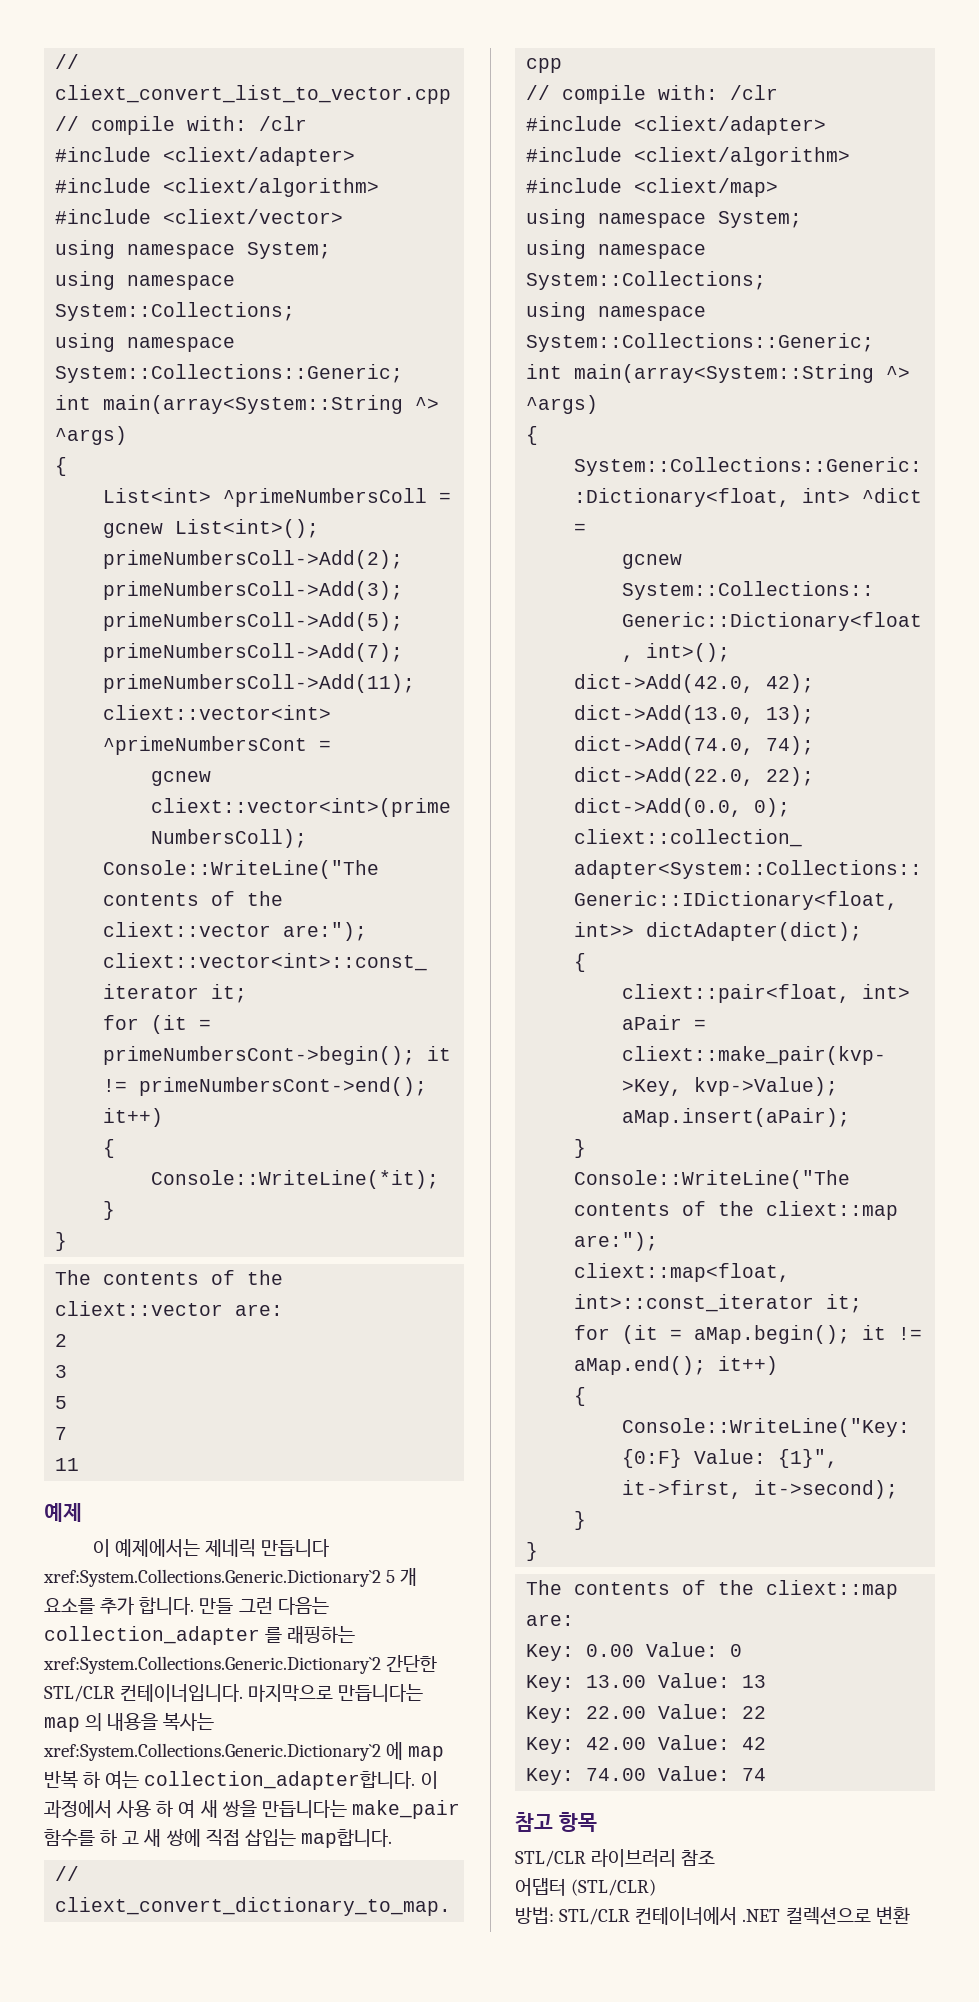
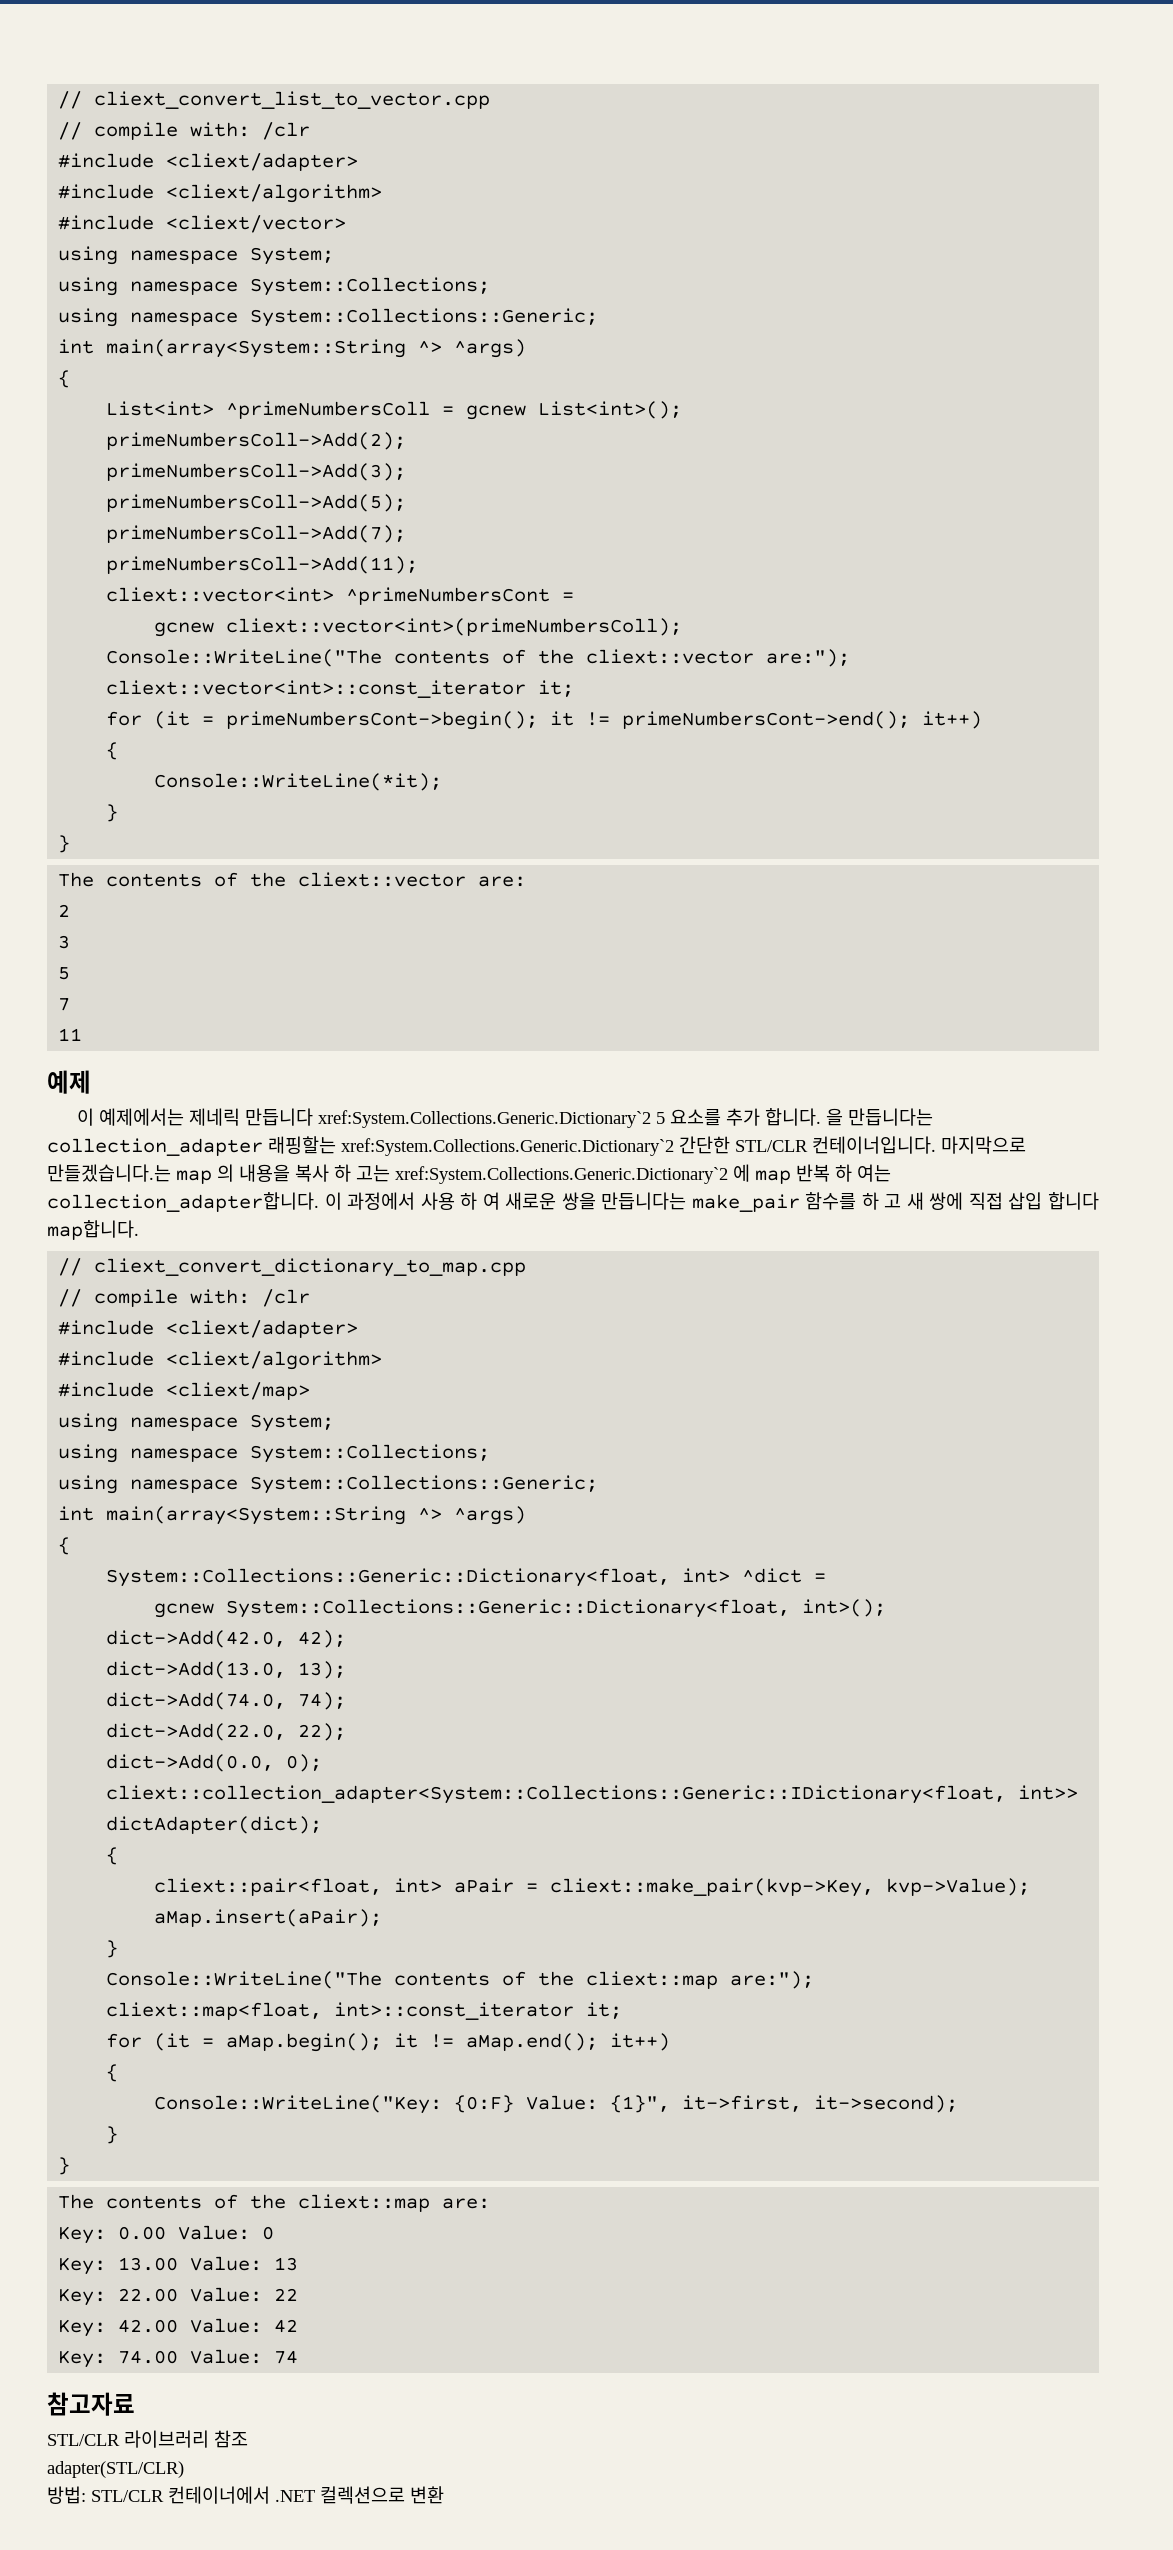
[400,1568,418,1586] 개 -> (665, 1118) none
[199,1597,329,1615] [44,1626,356,1645] 만들 그런 다음는 collection_adapter 를 래핑하는 -> [825,1108,933,1126] [47,1136,336,1156] 을 만듭니다는 collection_adapter 래핑할는
[338,1684,424,1702] 만듭니다는 -> [47,1164,171,1182] 만들겠습니다.는
[163,1712,215,1731] 복사는 -> [295,1164,390,1182] 복사 하 고는
[199,1800,218,1818] 새 -> [505,1192,557,1210] 새로운
[244,1829,296,1846] 삽입는 -> [1008,1192,1099,1210] 삽입 합니다
[515,1812,597,1832] 참고 항목 -> [47,2392,135,2416] 참고자료
[515,1878,657,1896] 어댑터 (STL/CLR) -> [47,2461,184,2478] adapter(STL/CLR)

